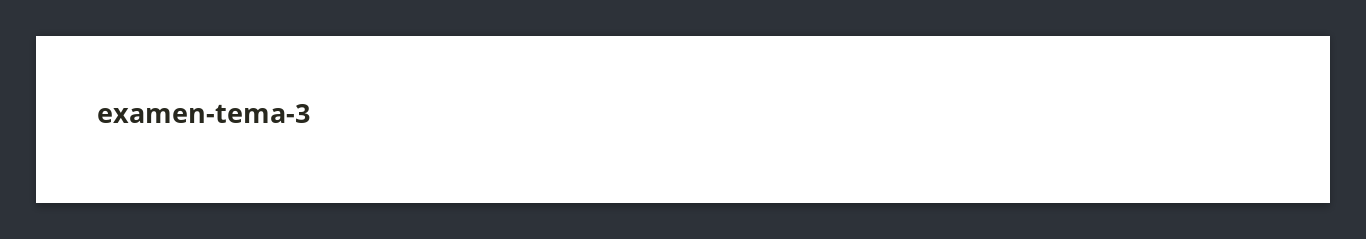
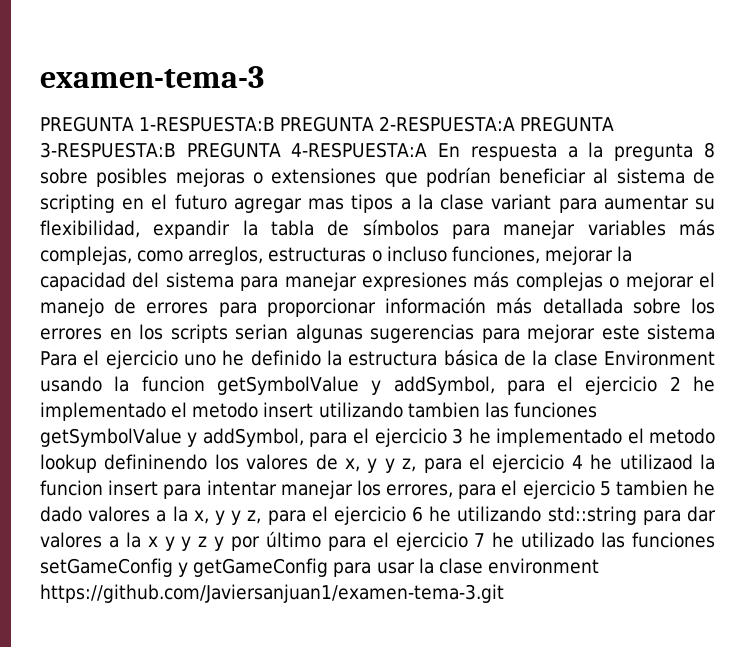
(310, 113) none -> [40,116,615,132] [40,142,715,161] [40,167,715,187] [40,194,716,213] [40,219,715,239] [40,246,633,265] [40,271,715,291] [40,297,715,317] [40,324,715,343] [40,349,716,369] [40,376,716,395] [40,402,597,421] [40,428,715,447] [40,454,715,473] [40,480,716,499] [40,506,716,525] [40,531,715,551] [40,558,599,577] [40,584,504,603] // PREGUNTA 1-RESPUESTA:B PREGUNTA 2-RESPUESTA:A PREGUNTA 3-RESPUESTA:B PREGUNTA 4-RESPUESTA:A En respuesta a la pregunta 8 sobre posibles mejoras o extensiones que podrían beneficiar al sistema de scripting en el futuro agregar mas tipos a la clase variant para aumentar su flexibilidad, expandir la tabla de símbolos para manejar variables más complejas, como arreglos, estructuras o incluso funciones, mejorar la capacidad del sistema para manejar expresiones más complejas o mejorar el manejo de errores para proporcionar información más detallada sobre los errores en los scripts serian algunas sugerencias para mejorar este sistema Para el ejercicio uno he definido la estructura básica de la clase Environment usando la funcion getSymbolValue y addSymbol, para el ejercicio 2 he implementado el metodo insert utilizando tambien las funciones getSymbolValue y addSymbol, para el ejercicio 3 he implementado el metodo lookup defininendo los valores de x, y y z, para el ejercicio 4 he utilizaod la funcion insert para intentar manejar los errores, para el ejercicio 5 tambien he dado valores a la x, y y z, para el ejercicio 6 he utilizando std::string para dar valores a la x y y z y por último para el ejercicio 7 he utilizado las funciones setGameConfig y getGameConfig para usar la clase environment https://github.com/Javiersanjuan1/examen-tema-3.git

